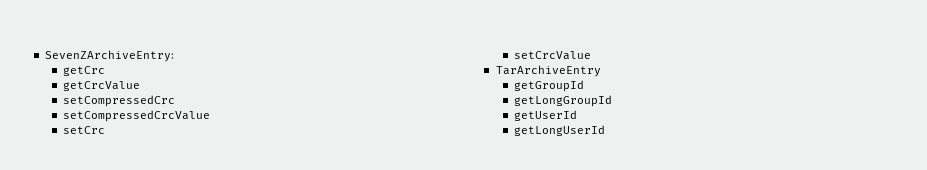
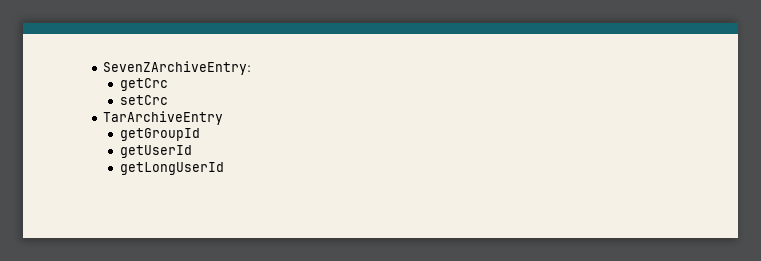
[62,81,140,91] [62,95,175,107] [62,110,210,122] // getCrcValue // setCompressedCrc // setCompressedCrcValue -> (168, 84) none
[513,51,591,60] // setCrcValue -> (168, 100) none
[513,95,612,107] // getLongGroupId -> (200, 134) none

